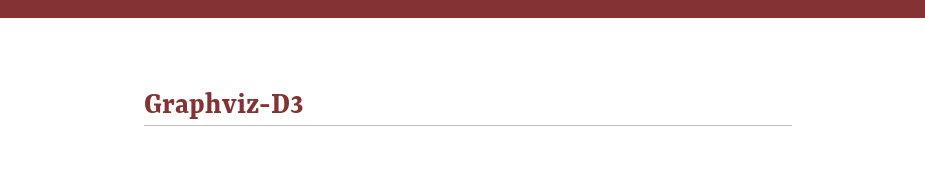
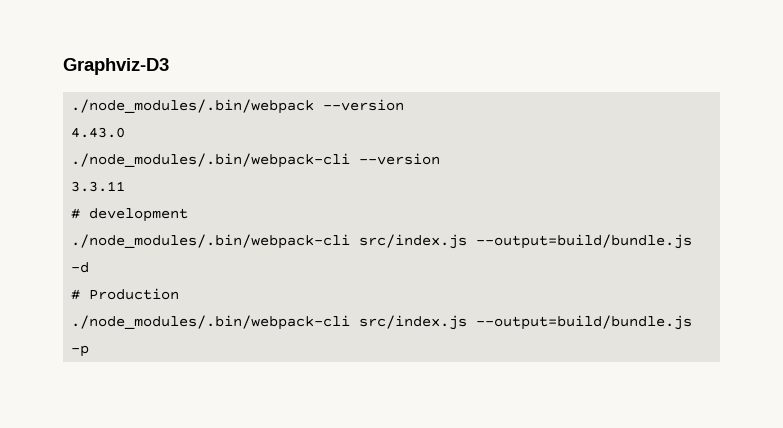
(303, 105) none -> [71,99,405,114] [71,127,126,138] [71,153,441,168] [71,181,126,192] [71,208,189,222] [71,234,693,249] [71,262,90,273] [71,288,180,300] [71,315,693,330] [71,345,90,357] // ./node_modules/.bin/webpack --version // 4.43.0 // ./node_modules/.bin/webpack-cli --version // 3.3.11 // # development // ./node_modules/.bin/webpack-cli src/index.js --output=build/bundle.js -d // # Production // ./node_modules/.bin/webpack-cli src/index.js --output=build/bundle.js -p

